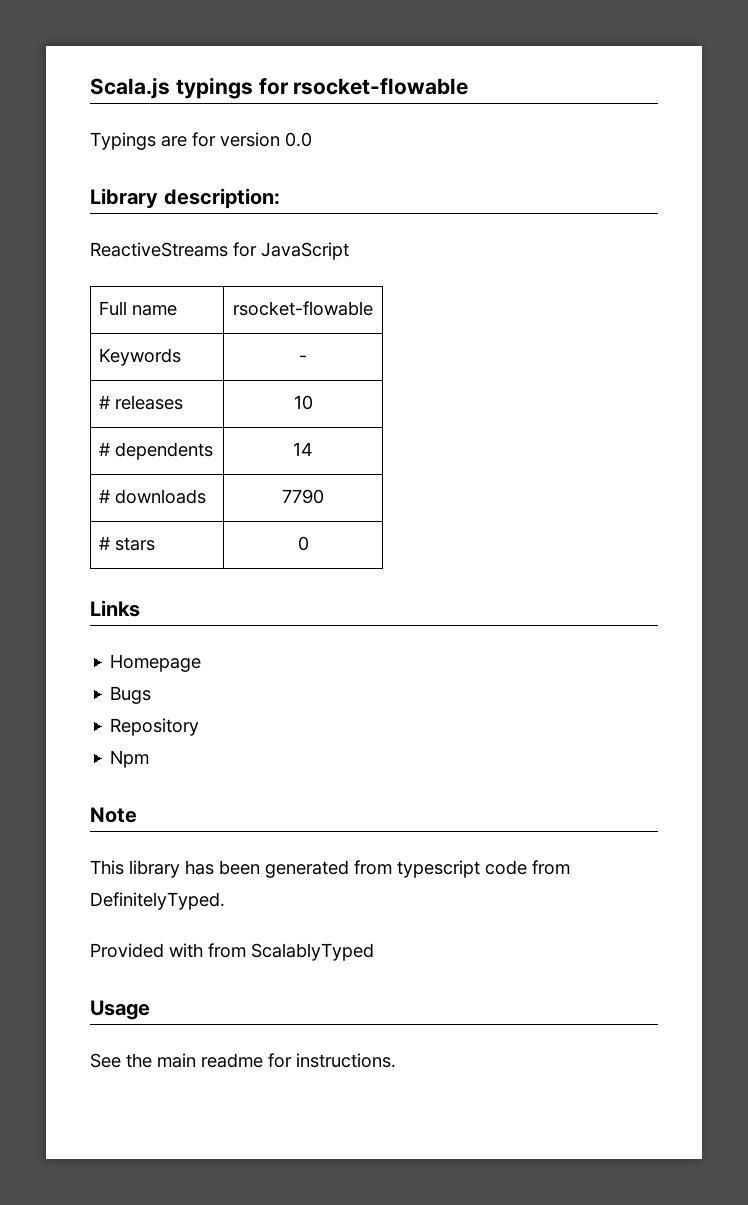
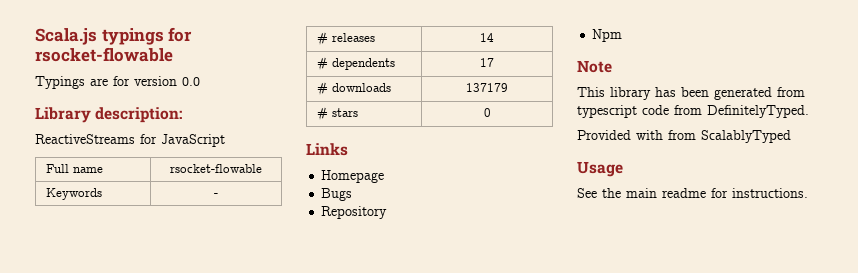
[293,395,313,410] 10 -> [480,33,494,42] 14
[293,442,313,456] 14 -> [480,58,494,67] 17
[282,489,324,504] 7790 -> [466,83,508,92] 137179

